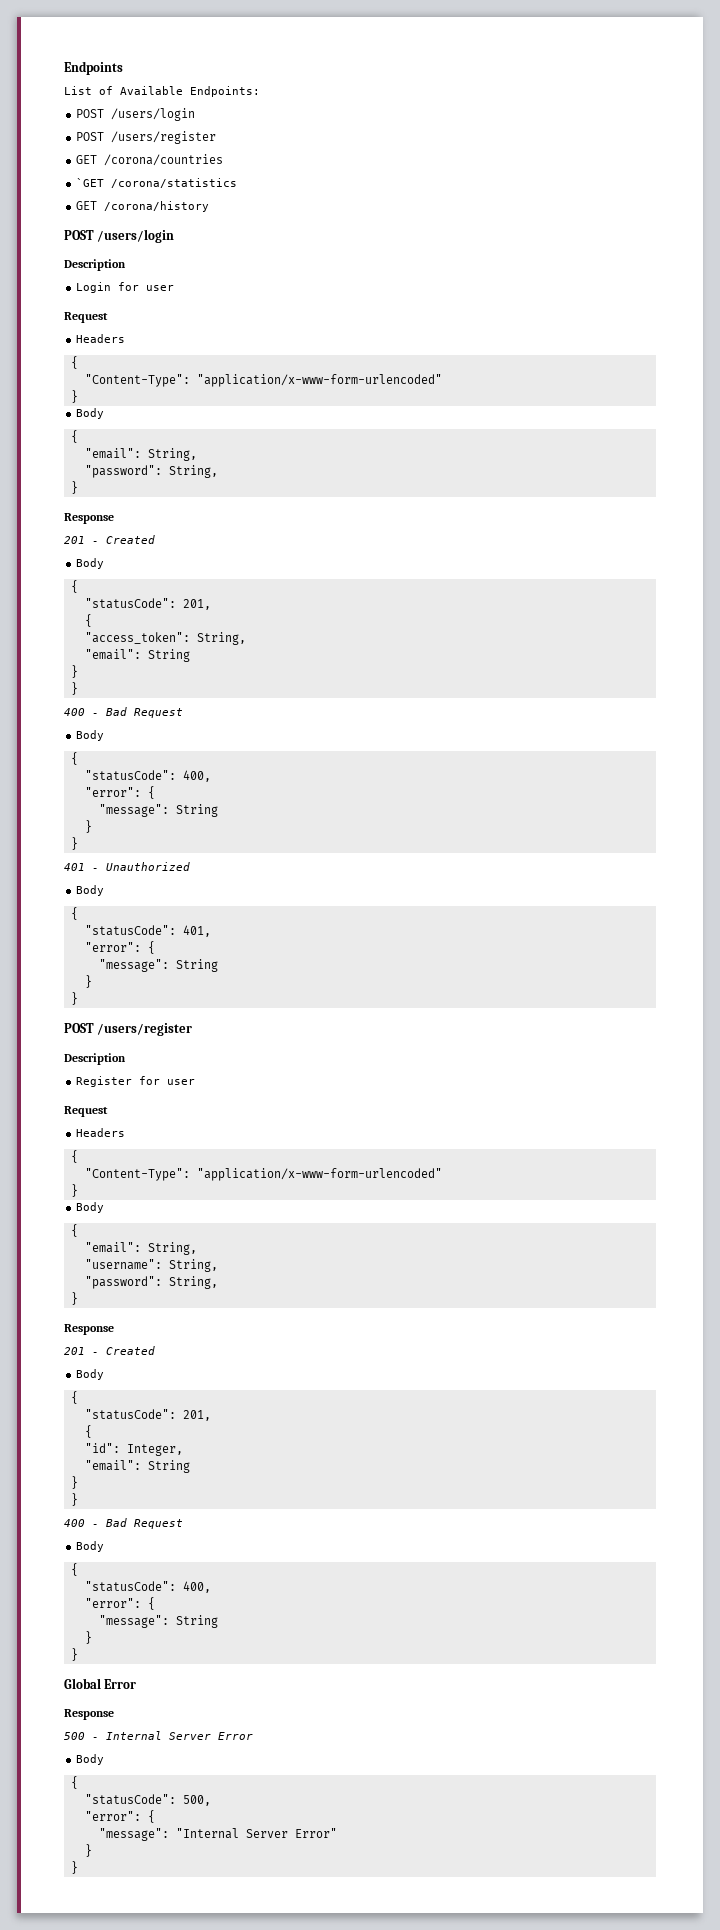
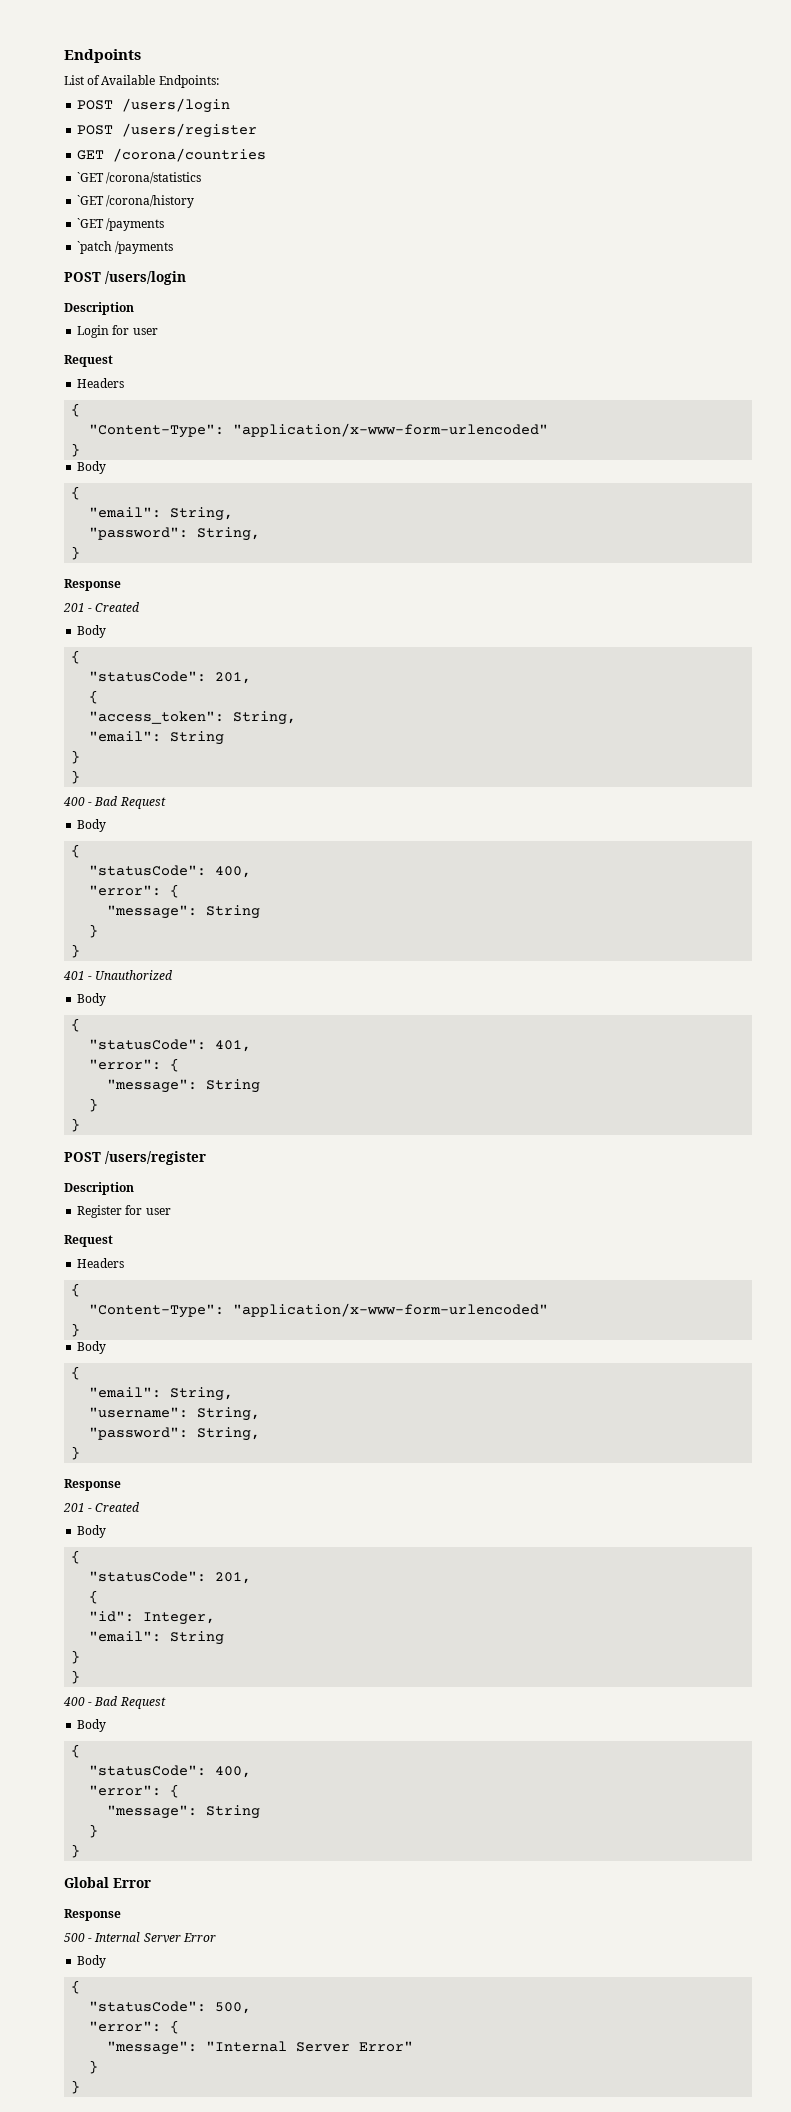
[76,201,98,210] GET -> [77,195,105,205] `GET
(210, 206) none -> [77,218,165,231] [77,241,174,254] // `GET /payments // `patch /payments

